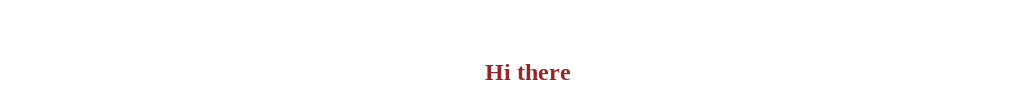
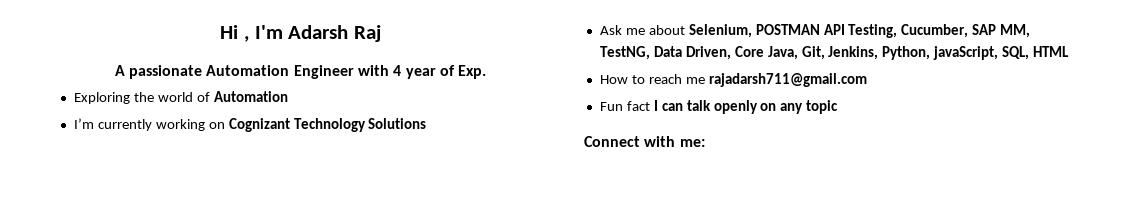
[517,64,572,80] there -> [243,25,381,42] [114,65,487,79] [73,91,288,104] [73,118,427,132] [599,24,1031,38] [599,46,1070,60] [599,73,867,87] [599,100,839,114] [584,136,705,147] , I'm Adarsh Raj // A passionate Automation Engineer with 4 year of Exp. // Exploring the world of Automation // I’m currently working on Cognizant Technology Solutions // Ask me about Selenium, POSTMAN API Testing, Cucumber, SAP MM, TestNG, Data Driven, Core Java, Git, Jenkins, Python, javaScript, SQL, HTML // How to reach me rajadarsh711@gmail.com // Fun fact I can talk openly on any topic // Connect with me:

